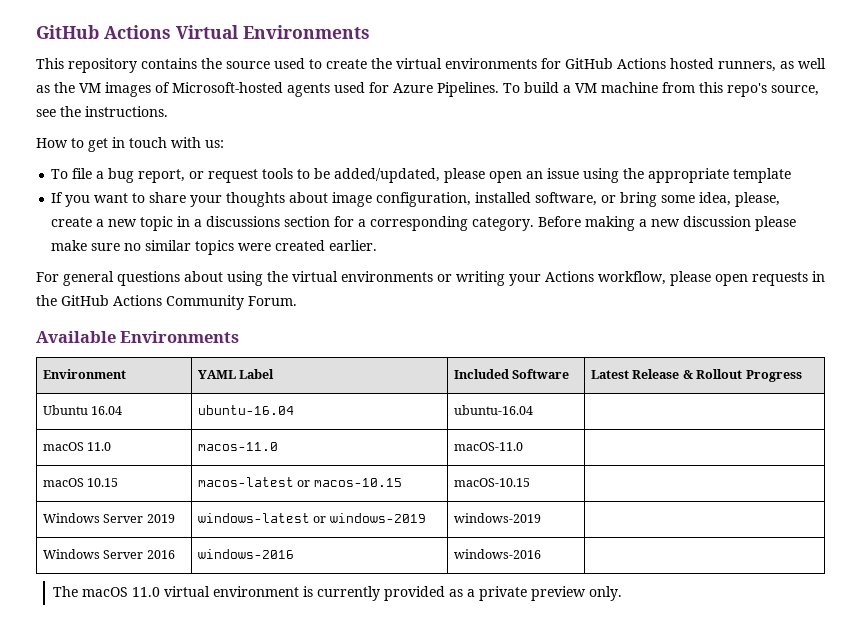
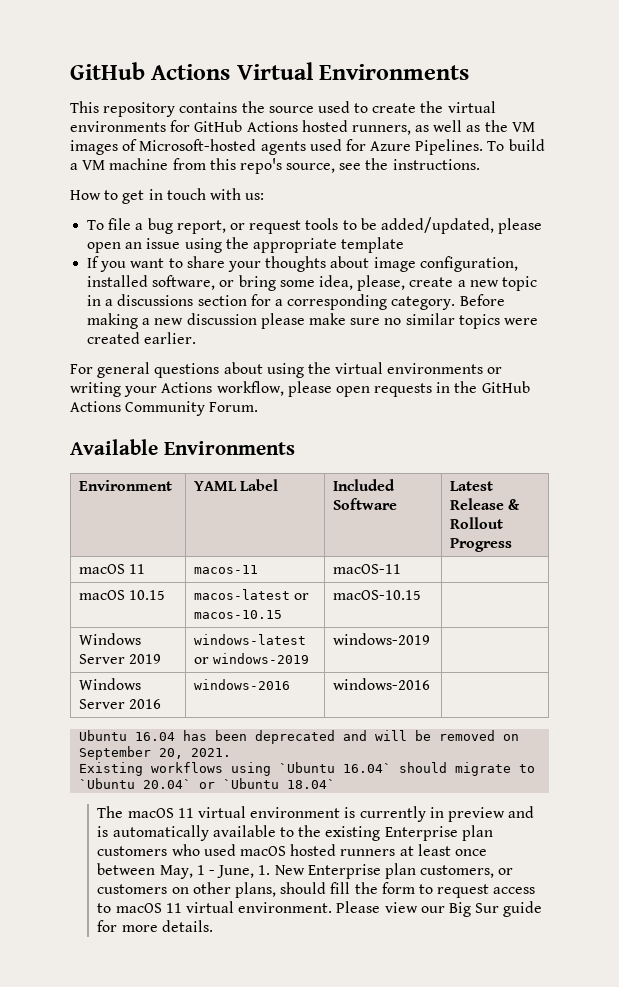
[43,405,123,415] [198,405,295,415] [454,405,534,415] [43,442,112,451] [198,442,279,451] [454,442,524,451] Ubuntu 16.04 | ubuntu-16.04 | ubuntu-16.04 | // macOS 11.0 | macos-11.0 | macOS-11.0 -> [78,564,145,574] [193,565,258,574] [332,564,401,574] macOS 11 | macos-11 | macOS-11
(542, 554) none -> [79,730,520,744] [79,746,232,760] [79,762,536,776] [79,778,336,789] // Ubuntu 16.04 has been deprecated and will be removed on September 20, 2021. // Existing workflows using `Ubuntu 16.04` should migrate to `Ubuntu 20.04` or `Ubuntu 18.04`
[131,587,160,597] 11.0 -> [177,808,194,818] 11
[383,586,622,601] provided as a private preview only. -> [429,806,535,822] [97,825,493,841] [97,844,487,856] [97,863,514,879] [97,882,536,898] [97,901,543,917] [97,920,213,932] in preview and is automatically available to the existing Enterprise plan customers who used macOS hosted runners at least once between May, 1 - June, 1. New Enterprise plan customers, or customers on other plans, should fill the form to request access to macOS 11 virtual environment. Please view our Big Sur guide for more details.

